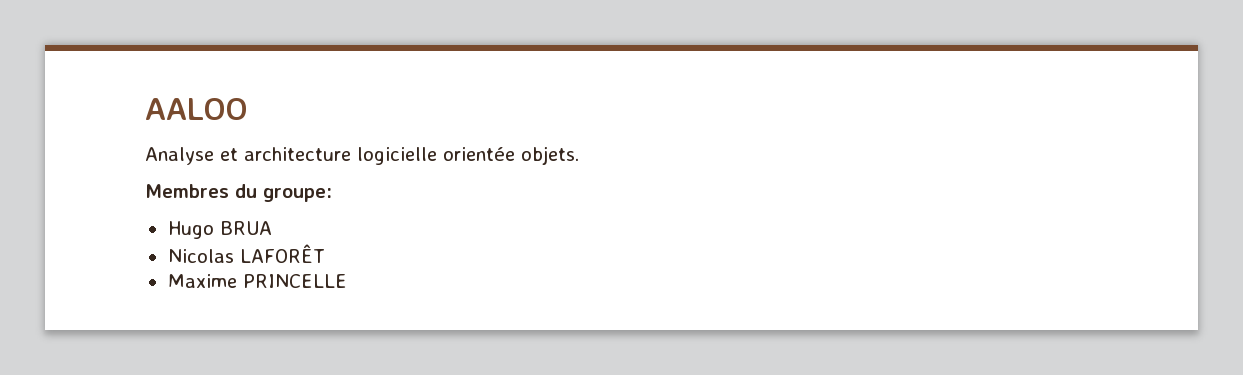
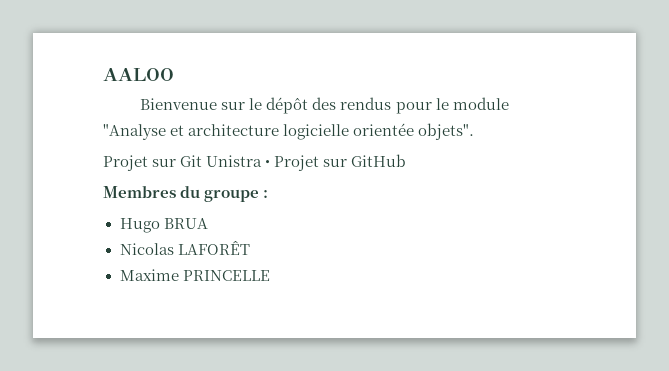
[145,146,579,165] Analyse et architecture logicielle orientée objets. -> [140,97,509,114] [103,123,475,140] [103,154,407,171] Bienvenue sur le dépôt des rendus pour le module "Analyse et architecture logicielle orientée objets". // Projet sur Git Unistra • Projet sur GitHub
[263,188,332,202] groupe: -> [204,189,269,202] groupe :

